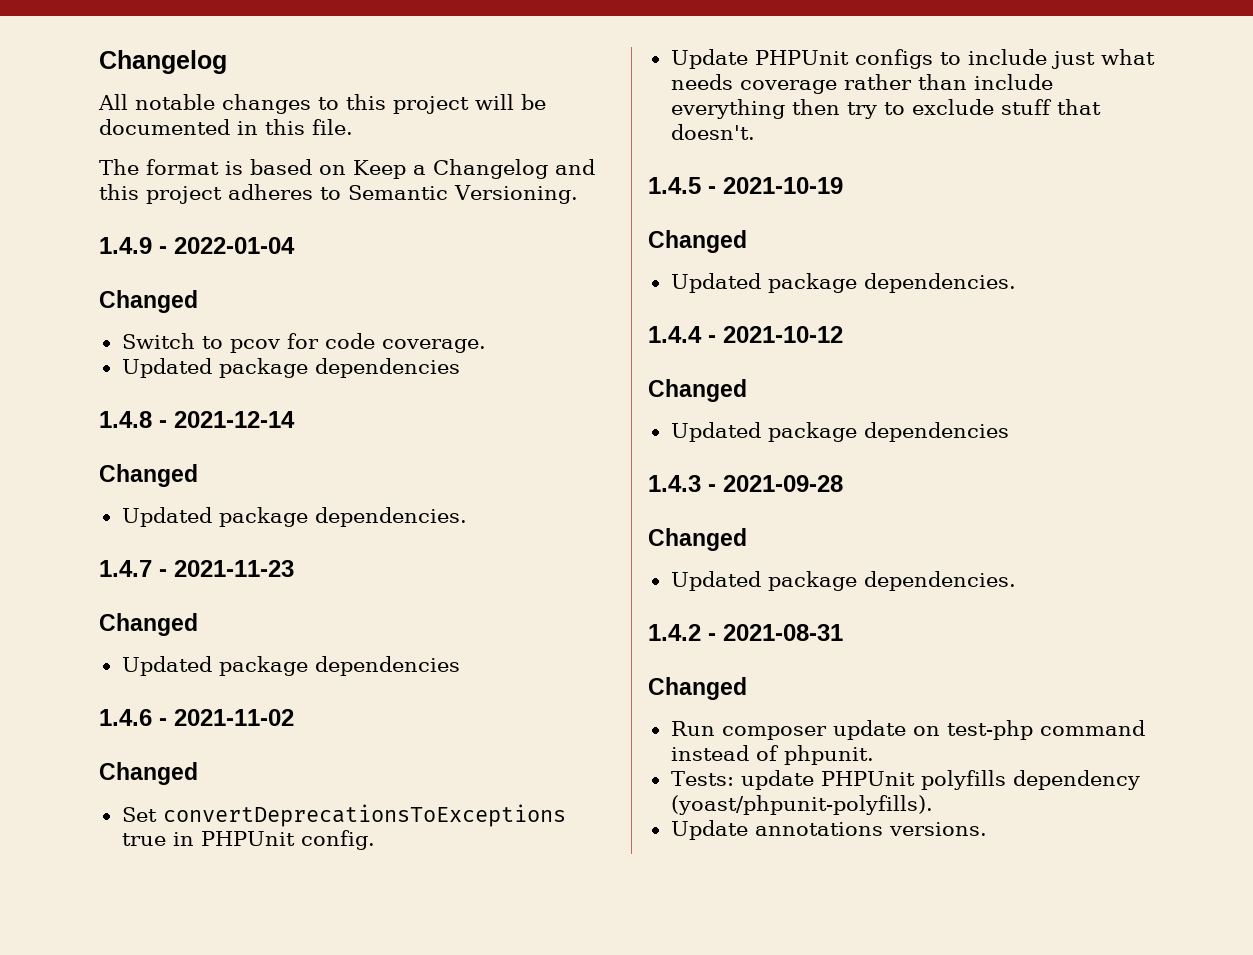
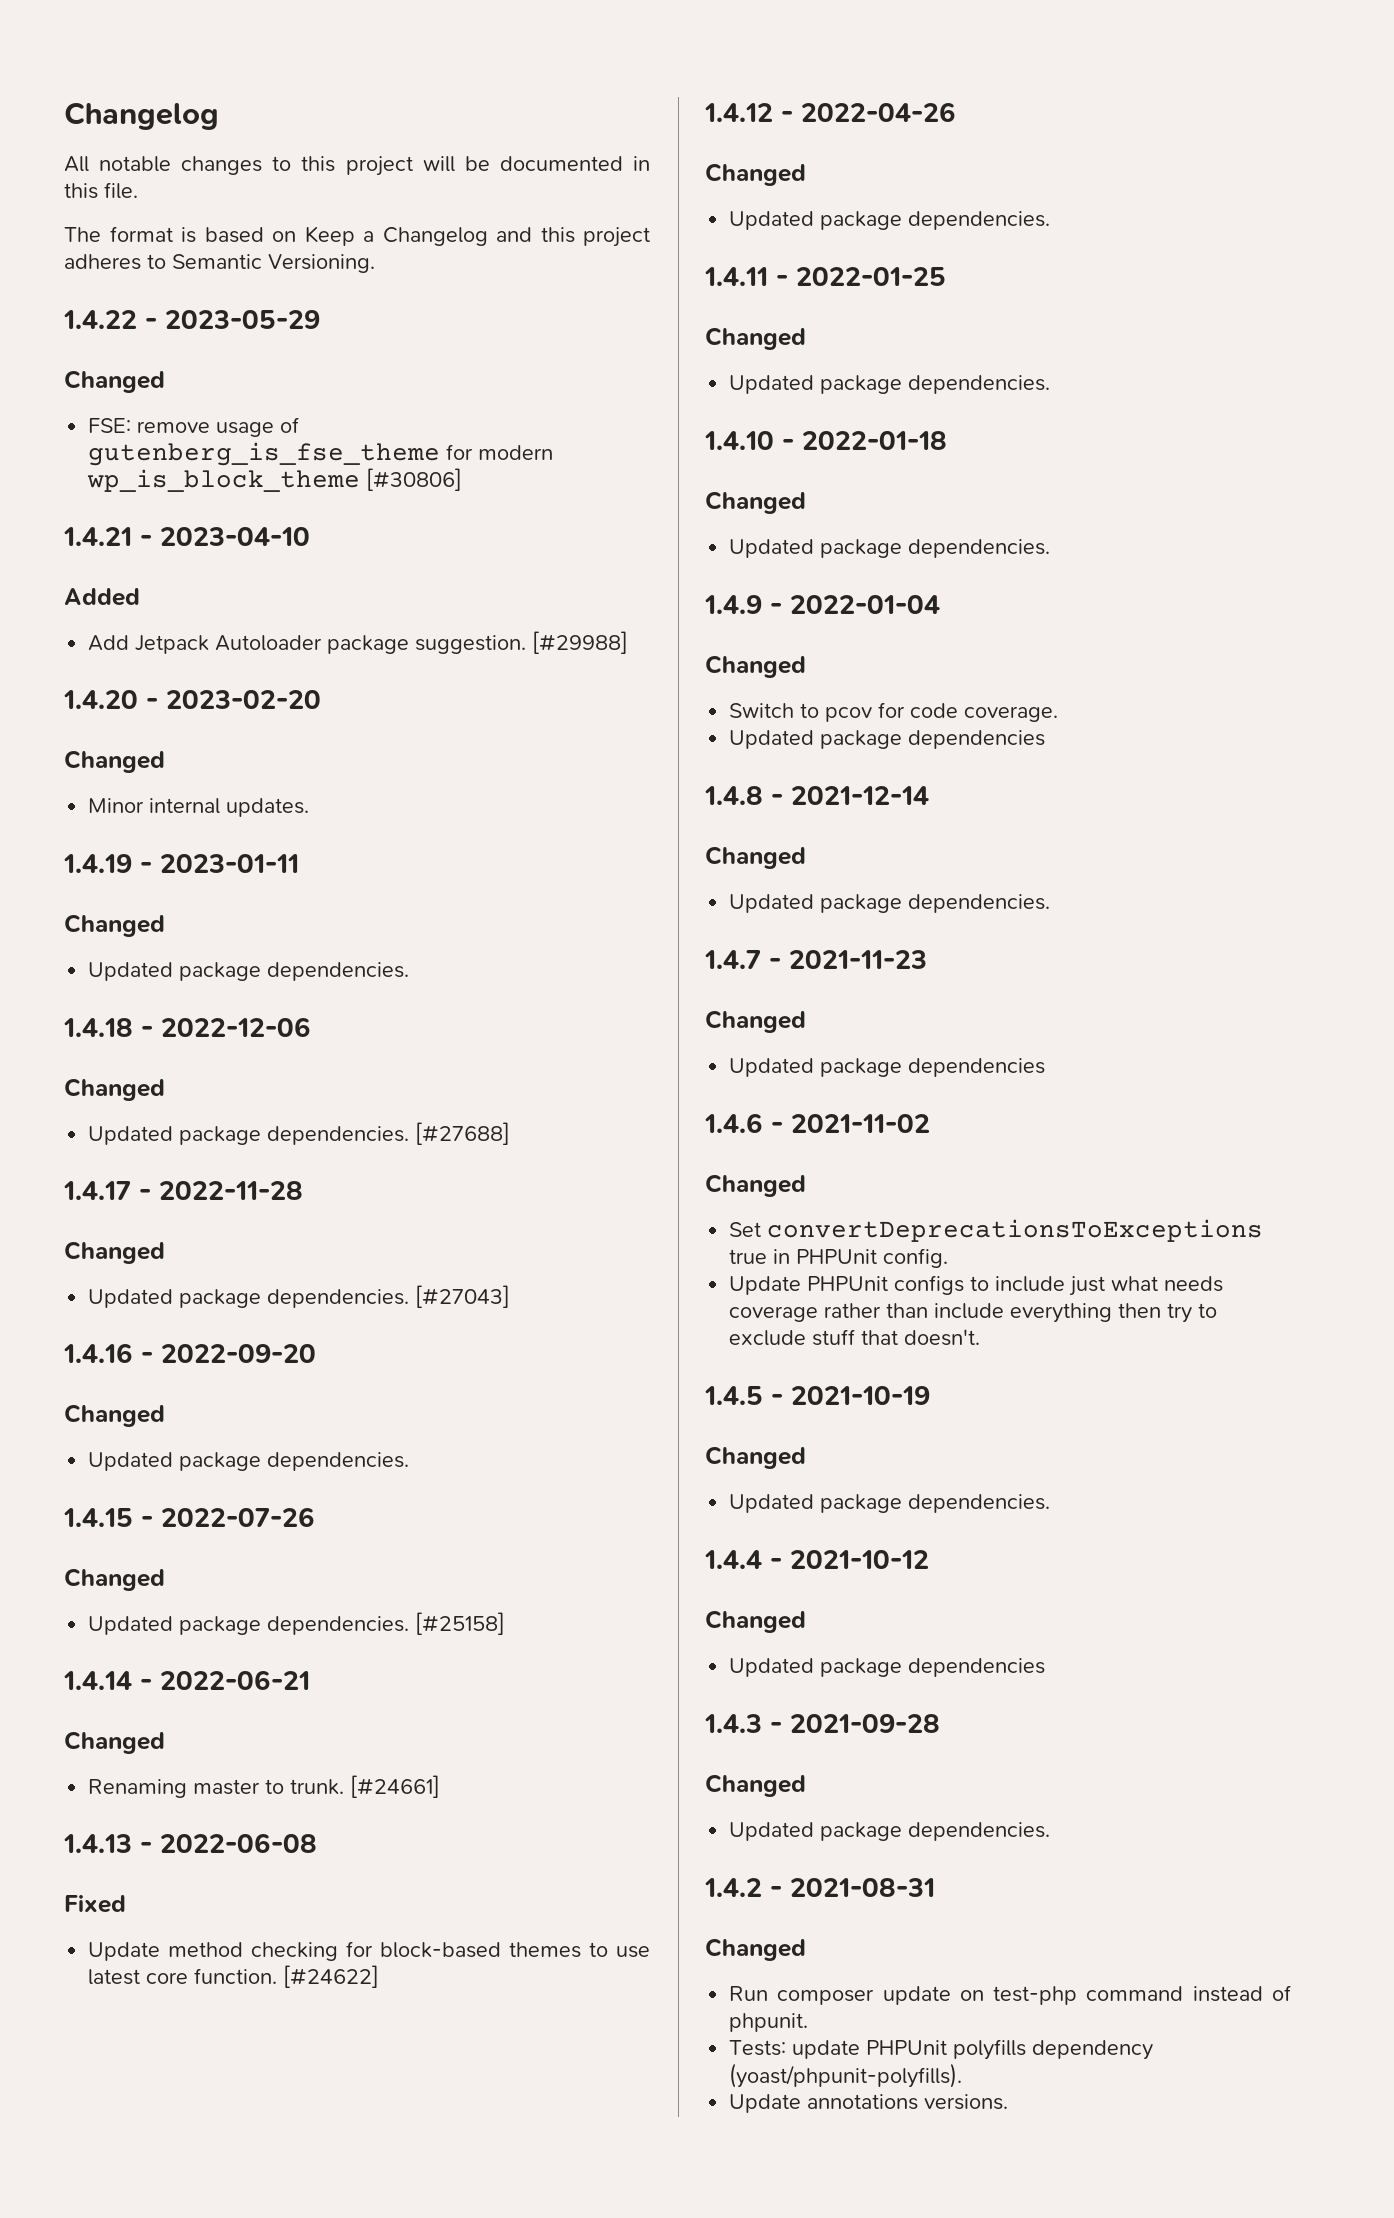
(578, 194) none -> [63,310,320,329] [64,370,165,393] [88,417,300,437] [88,442,554,466] [87,468,463,492] [63,527,310,546] [64,588,140,606] [88,631,629,654] [63,690,321,709] [64,750,165,773] [88,798,310,817] [63,854,299,873] [64,914,165,937] [88,962,410,981] [63,1017,311,1037] [64,1078,165,1101] [88,1122,511,1145] [63,1181,303,1200] [64,1241,165,1264] [88,1285,511,1308] [63,1343,316,1363] [64,1404,165,1427] [88,1452,410,1471] [63,1507,315,1527] [64,1568,165,1591] [88,1612,506,1635] [63,1670,310,1690] [64,1731,165,1754] [88,1775,441,1798] [63,1833,317,1853] [64,1895,126,1913] [88,1941,650,1961] [88,1965,380,1988] [704,102,956,122] [705,163,806,186] [729,211,1051,230] [704,267,946,286] [705,327,806,350] [729,375,1051,394] [704,431,947,450] [705,491,806,514] [729,539,1051,558] // 1.4.22 - 2023-05-29 // Changed // FSE: remove usage of gutenberg_is_fse_theme for modern wp_is_block_theme [#30806] // 1.4.21 - 2023-04-10 // Added // Add Jetpack Autoloader package suggestion. [#29988] // 1.4.20 - 2023-02-20 // Changed // Minor internal updates. // 1.4.19 - 2023-01-11 // Changed // Updated package dependencies. // 1.4.18 - 2022-12-06 // Changed // Updated package dependencies. [#27688] // 1.4.17 - 2022-11-28 // Changed // Updated package dependencies. [#27043] // 1.4.16 - 2022-09-20 // Changed // Updated package dependencies. // 1.4.15 - 2022-07-26 // Changed // Updated package dependencies. [#25158] // 1.4.14 - 2022-06-21 // Changed // Renaming master to trunk. [#24661] // 1.4.13 - 2022-06-08 // Fixed // Update method checking for block-based themes to use latest core function. [#24622] // 1.4.12 - 2022-04-26 // Changed // Updated package dependencies. // 1.4.11 - 2022-01-25 // Changed // Updated package dependencies. // 1.4.10 - 2022-01-18 // Changed // Updated package dependencies.

